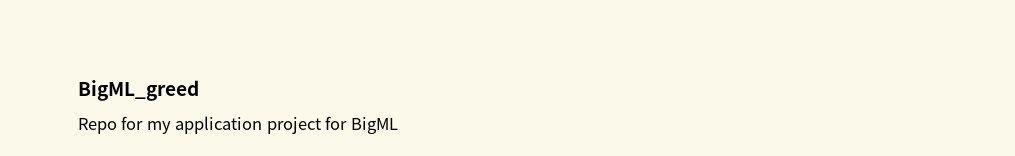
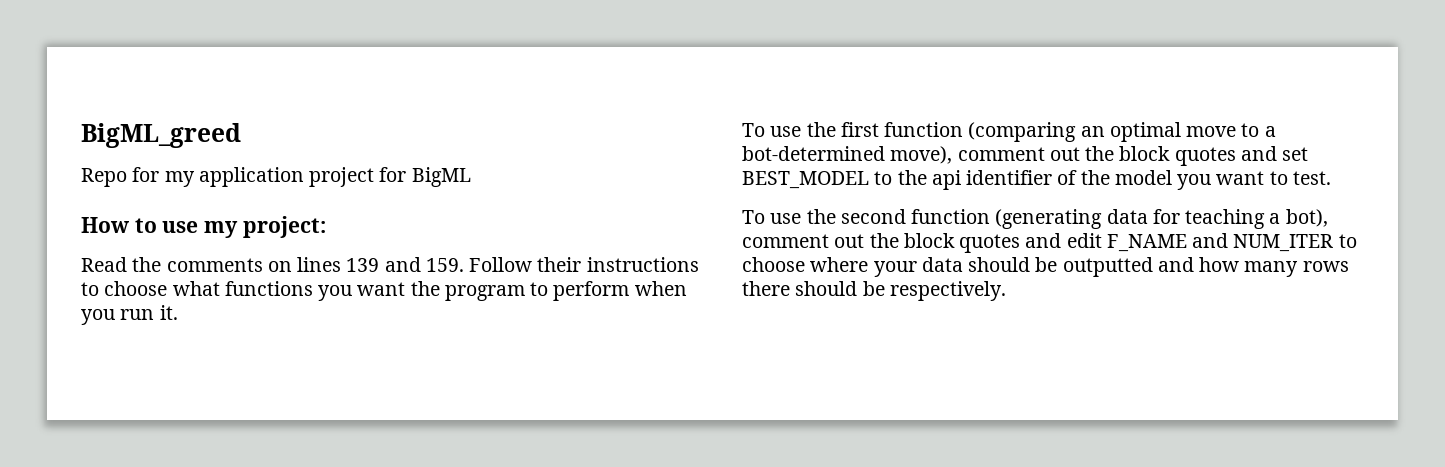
(398, 125) none -> [81,216,326,238] [81,257,699,272] [81,281,687,301] [81,305,178,325] [742,122,1276,142] [742,146,1309,166] [742,170,1331,190] [742,209,1328,229] [742,233,1357,253] [742,257,1349,277] [742,281,1006,301] // How to use my project: // Read the comments on lines 139 and 159. Follow their instructions to choose what functions you want the program to perform when you run it. // To use the first function (comparing an optimal move to a bot-determined move), comment out the block quotes and set BEST_MODEL to the api identifier of the model you want to test. // To use the second function (generating data for teaching a bot), comment out the block quotes and edit F_NAME and NUM_ITER to choose where your data should be outputted and how many rows there should be respectively.

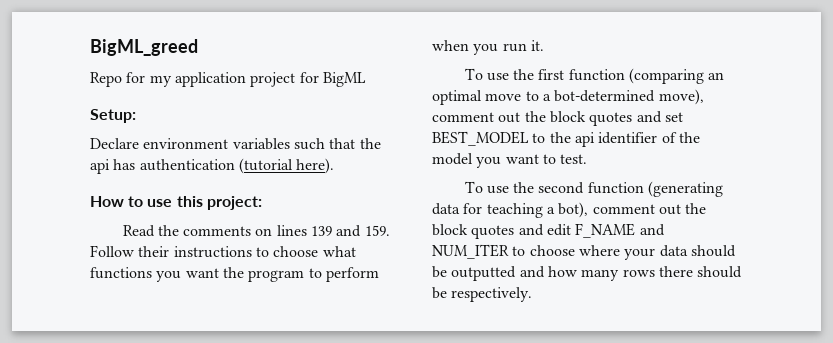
(471, 177) none -> [90,109,136,123] [90,138,381,150] [90,158,335,174] // Setup: // Declare environment variables such that the api has authentication (tutorial here).
[204,221,239,238] my -> [176,196,203,207] this

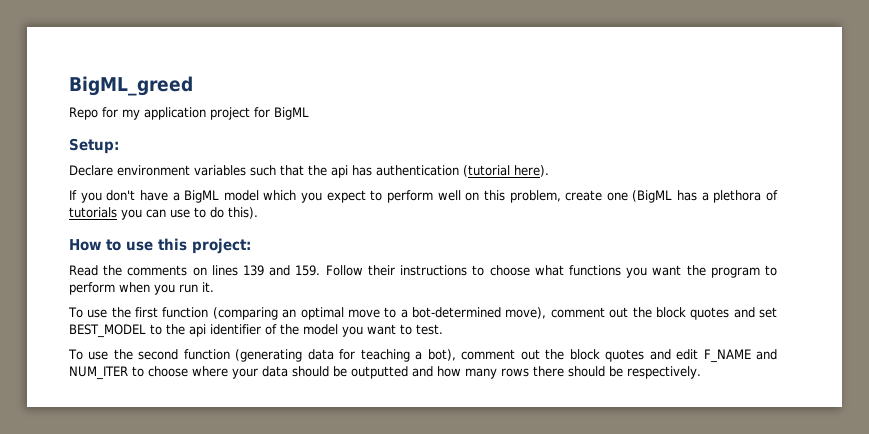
(335, 166) none -> [69,190,778,203] [69,207,258,220] // If you don't have a BigML model which you expect to perform well on this problem, create one (BigML has a plethora of tutorials you can use to do this).

